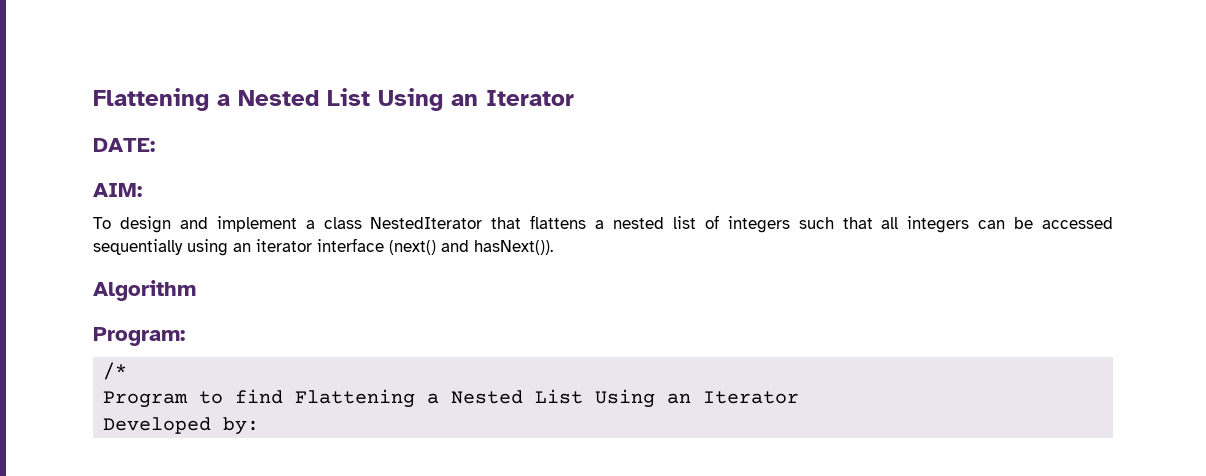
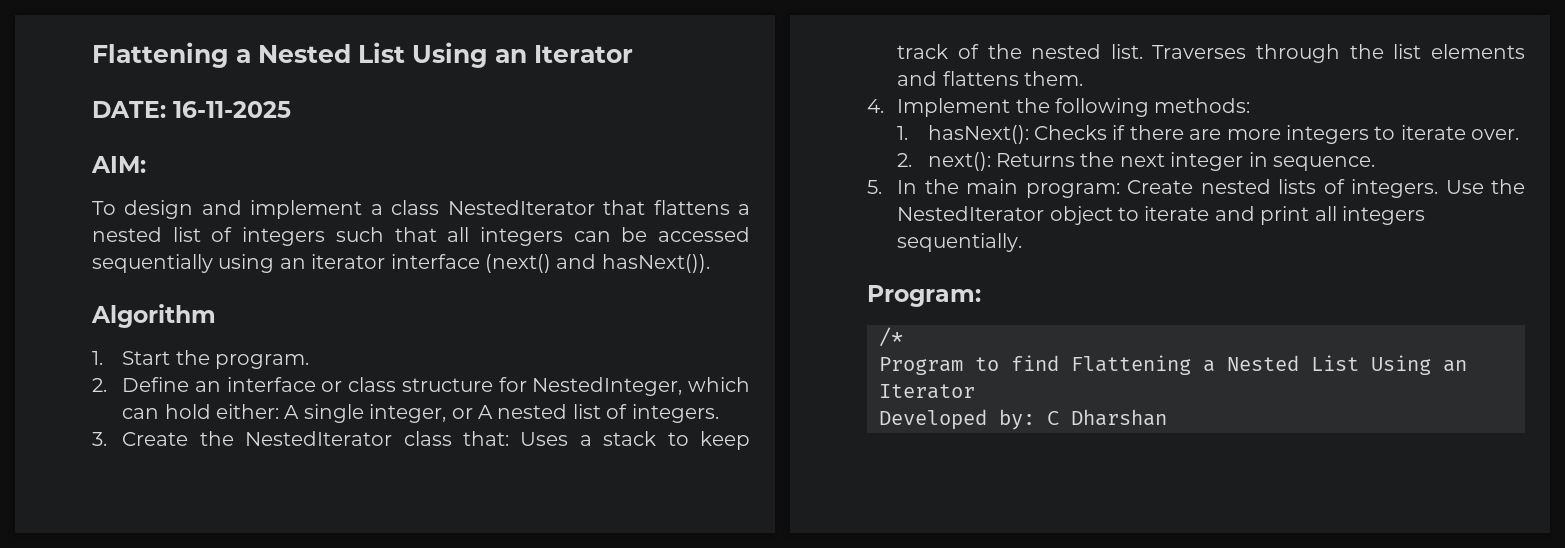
(155, 145) none -> [173,101,291,118] 16-11-2025
(196, 290) none -> [92,350,310,369] [92,377,750,396] [122,404,719,423] [92,431,750,450] [897,44,1525,63] [897,71,1084,86] [867,98,1251,117] [897,125,1520,144] [897,152,1375,171] [867,179,1525,198] [897,206,1426,225] [897,233,1023,252] // 1. Start the program. // 2. Define an interface or class structure for NestedInteger, which can hold either: A single integer, or A nested list of integers. // 3. Create the NestedIterator class that: Uses a stack to keep track of the nested list. Traverses through the list elements and flattens them. // 4. Implement the following methods: // 1. hasNext(): Checks if there are more integers to iterate over. // 2. next(): Returns the next integer in sequence. // 5. In the main program: Create nested lists of integers. Use the NestedIterator object to iterate and print all integers sequentially.
(260, 426) none -> [1047,409,1167,426] C Dharshan

